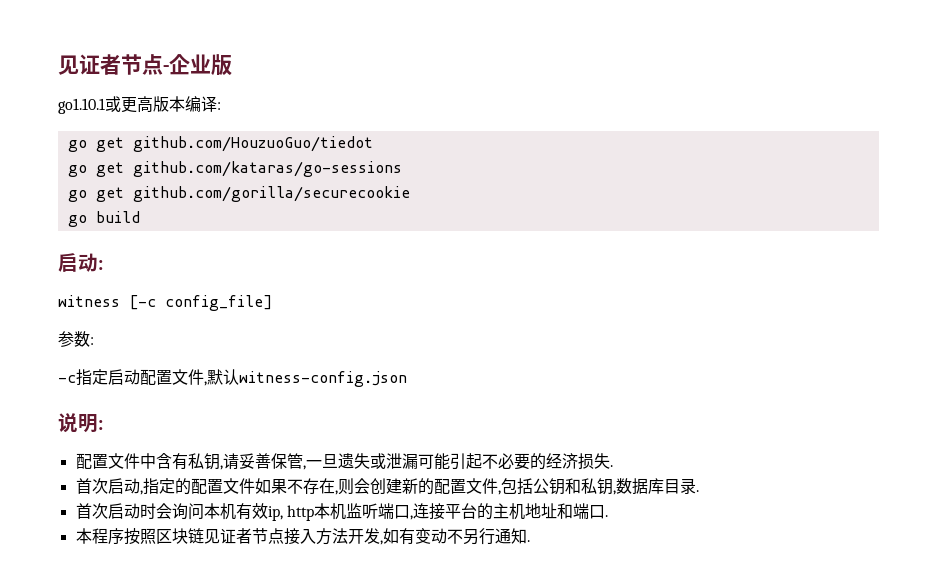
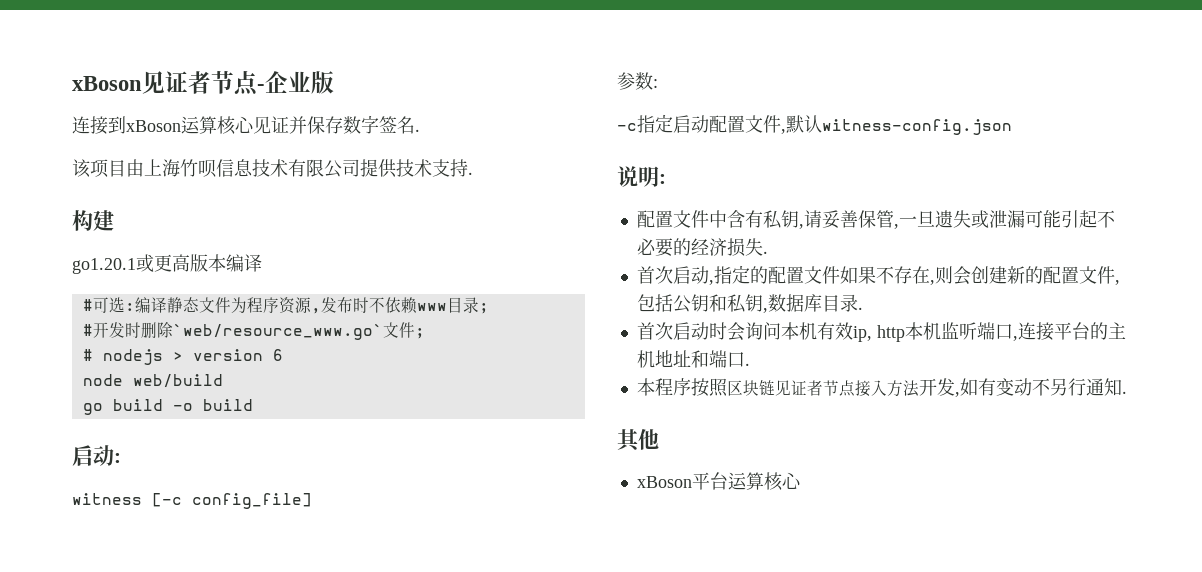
(58, 65) none -> [72,76,142,91] xBoson
[58,98,105,114] go1.10.1 -> [72,115,420,135] [72,159,473,178] [72,210,114,231] [72,258,136,274] 连接到xBoson运算核心见证并保存数字签名. // 该项目由上海竹呗信息技术有限公司提供技术支持. // 构建 // go1.20.1
[217,102,221,110] [67,136,373,152] [67,161,402,177] [67,186,410,202] [67,215,87,227] : // go get github.com/HouzuoGuo/tiedot // go get github.com/kataras/go-sessions // go get github.com/gorilla/securecookie // go -> [82,297,489,314] [82,322,425,340] [82,349,283,365] [82,374,223,388] [82,399,193,415] // #可选:编译静态文件为程序资源,发布时不依赖www目录; // #开发时删除`web/resource_www.go`文件; // # nodejs > version 6 // node web/build // go build -o
(530, 541) none -> [617,428,659,452] [636,472,801,491] // 其他 // xBoson平台运算核心

